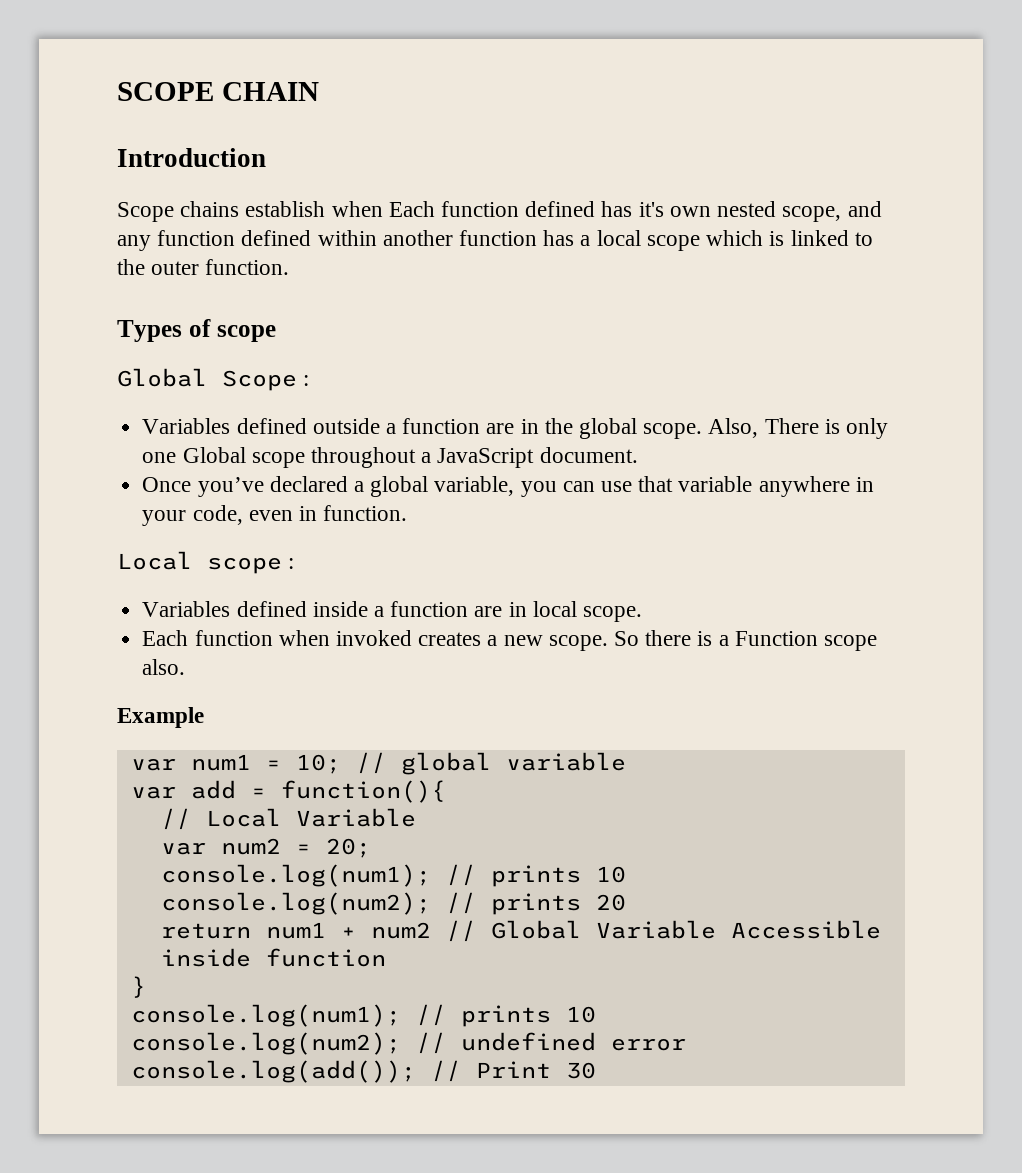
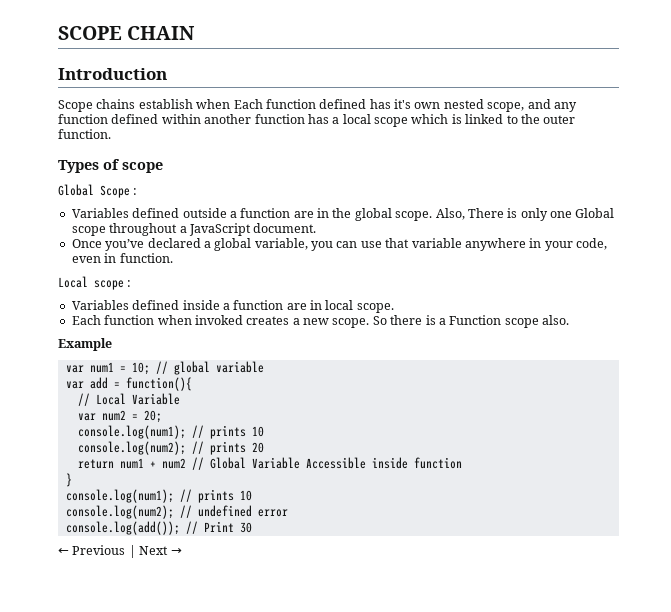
(596, 1070) none -> [58,545,182,558] // ← Previous | Next →

